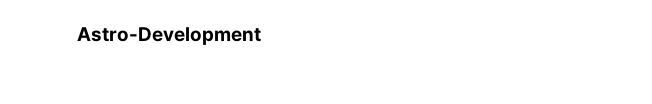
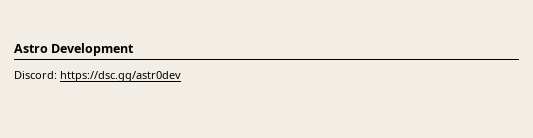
[77,27,261,45] Astro-Development -> [14,43,135,56] [14,71,181,82] Astro Development // Discord: https://dsc.gg/astr0dev

